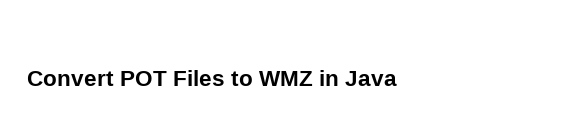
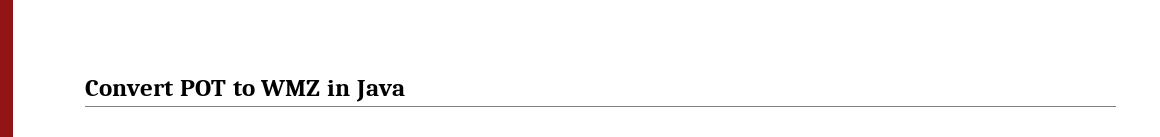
[173,70,226,86] Files -> (226, 88) none

